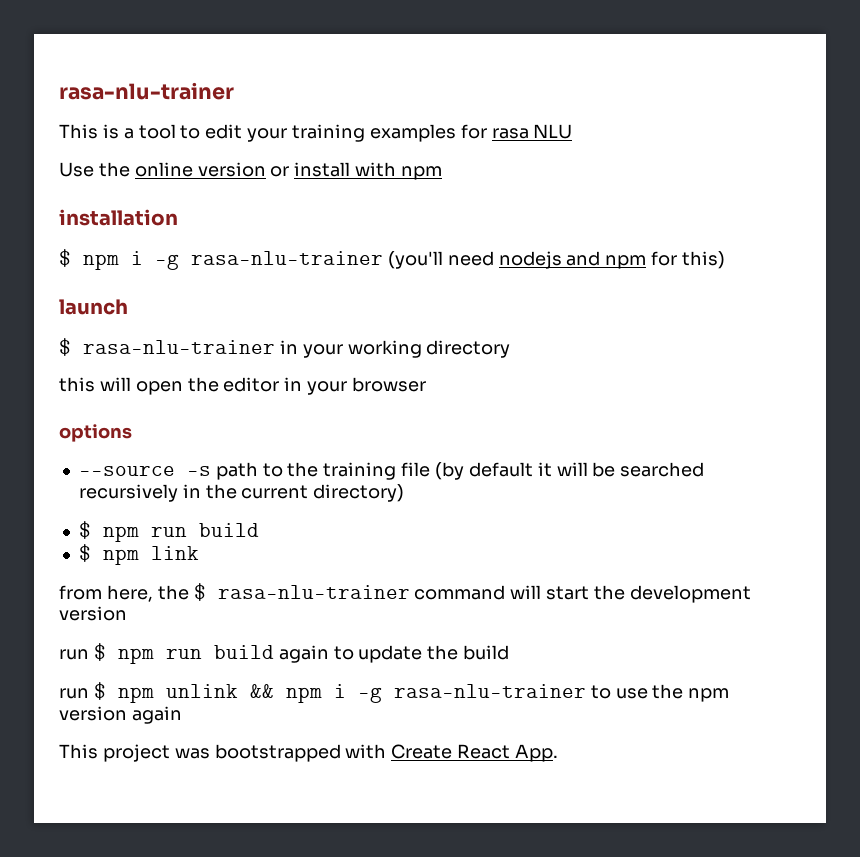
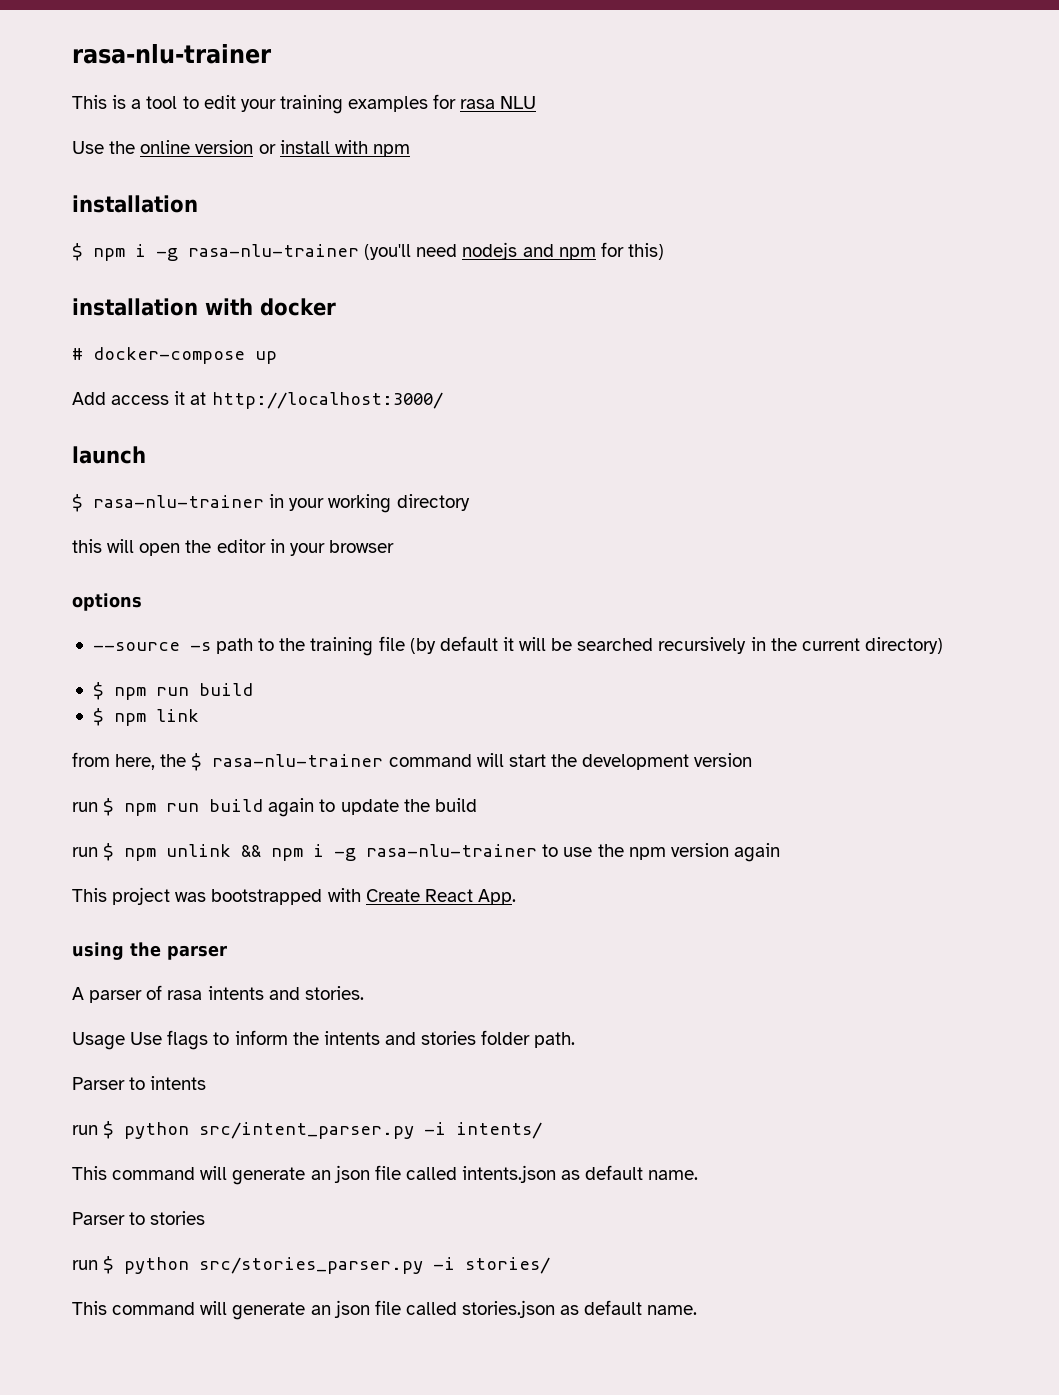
(726, 260) none -> [72,298,336,316] [72,347,277,364] [72,391,443,409] // installation with docker // # docker-compose up // Add access it at http://localhost:3000/
(559, 753) none -> [72,942,227,960] [72,985,364,1003] [72,1030,576,1050] [72,1076,207,1090] [72,1121,543,1139] [72,1165,699,1185] [72,1211,206,1225] [72,1256,551,1274] [72,1300,698,1320] // using the parser // A parser of rasa intents and stories. // Usage Use flags to inform the intents and stories folder path. // Parser to intents // run $ python src/intent_parser.py -i intents/ // This command will generate an json file called intents.json as default name. // Parser to stories // run $ python src/stories_parser.py -i stories/ // This command will generate an json file called stories.json as default name.

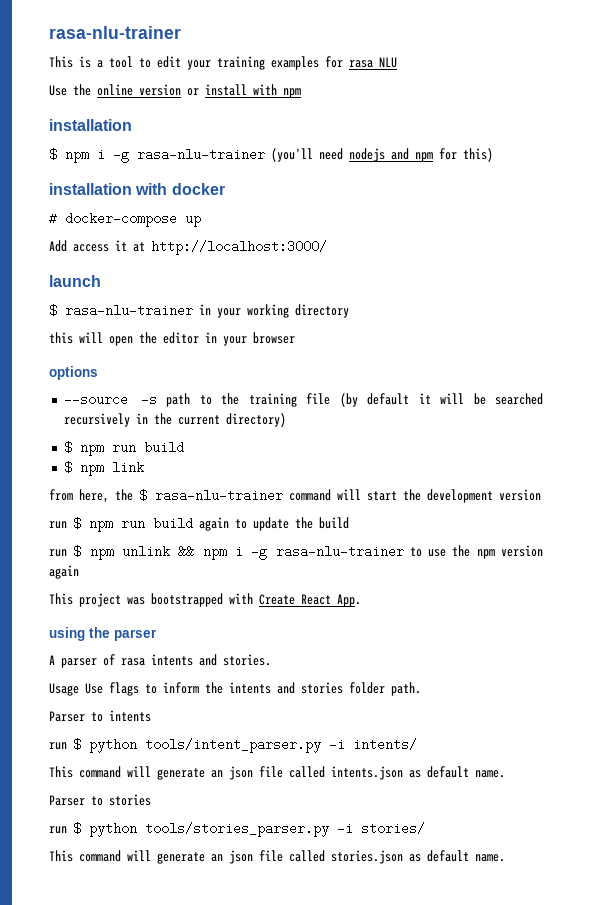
[199,1122,415,1139] src/intent_parser.py -> [145,738,321,753] tools/intent_parser.py
[199,1257,424,1274] src/stories_parser.py -> [145,822,329,837] tools/stories_parser.py

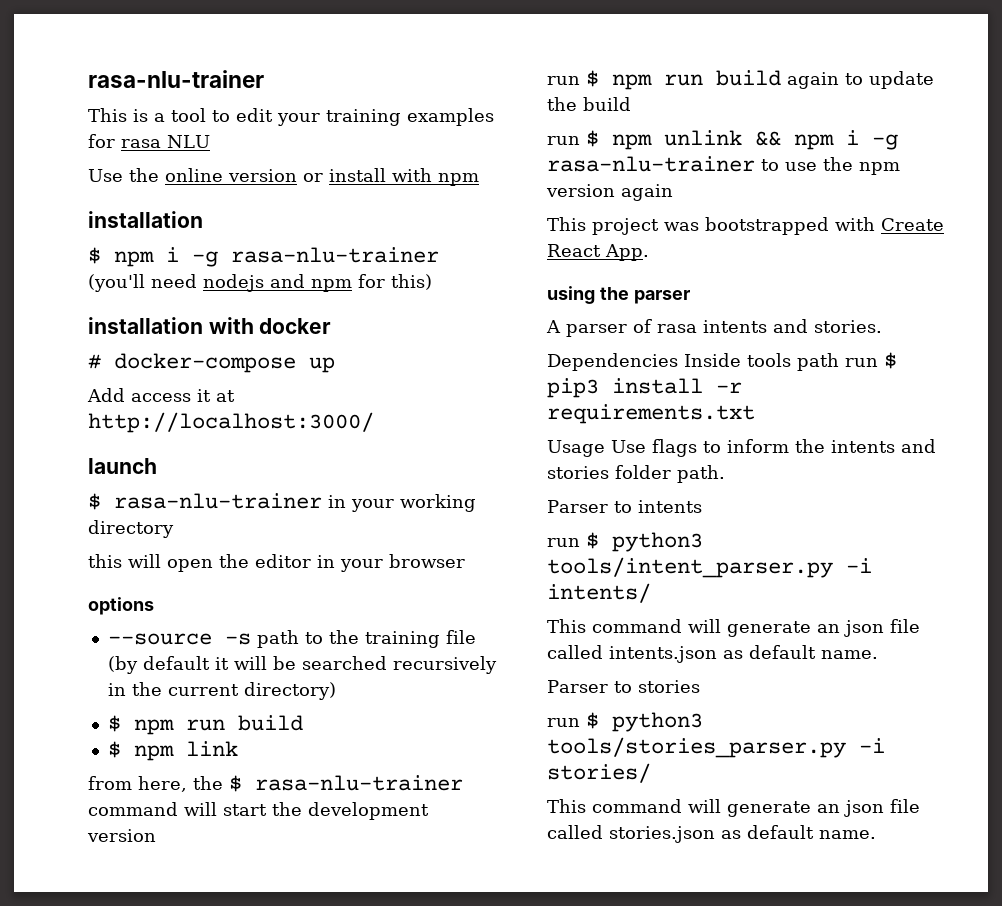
(271, 660) none -> [547,352,897,371] [547,378,742,398] [547,404,755,424] // Dependencies Inside tools path run $ pip3 install -r requirements.txt
[89,739,137,753] python -> [612,532,703,552] python3
[89,823,137,837] python -> [612,712,703,732] python3

